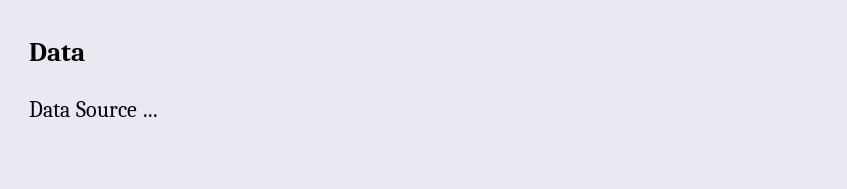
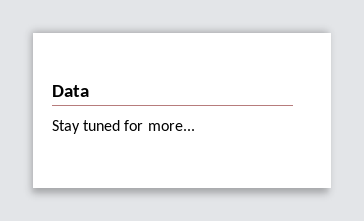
[29,101,158,117] Data Source ... -> [52,120,195,134] Stay tuned for more...

